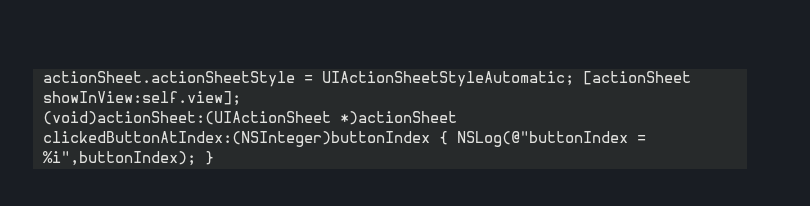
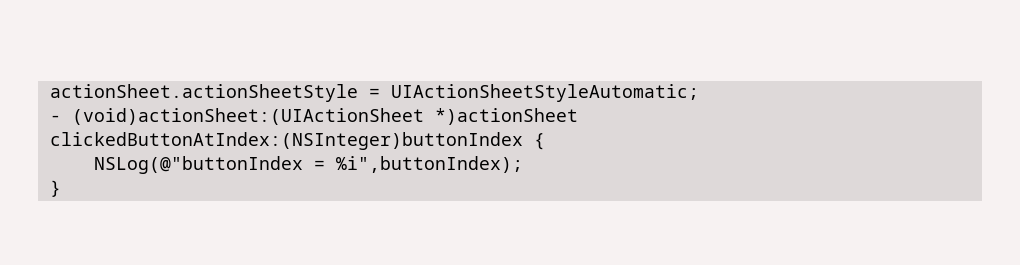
[582,71,691,85] [42,91,241,106] [actionSheet showInView:self.view]; // -> [50,115,61,122] // -
(448, 138) none -> (545, 141) //
(196, 158) none -> (523, 164) //

